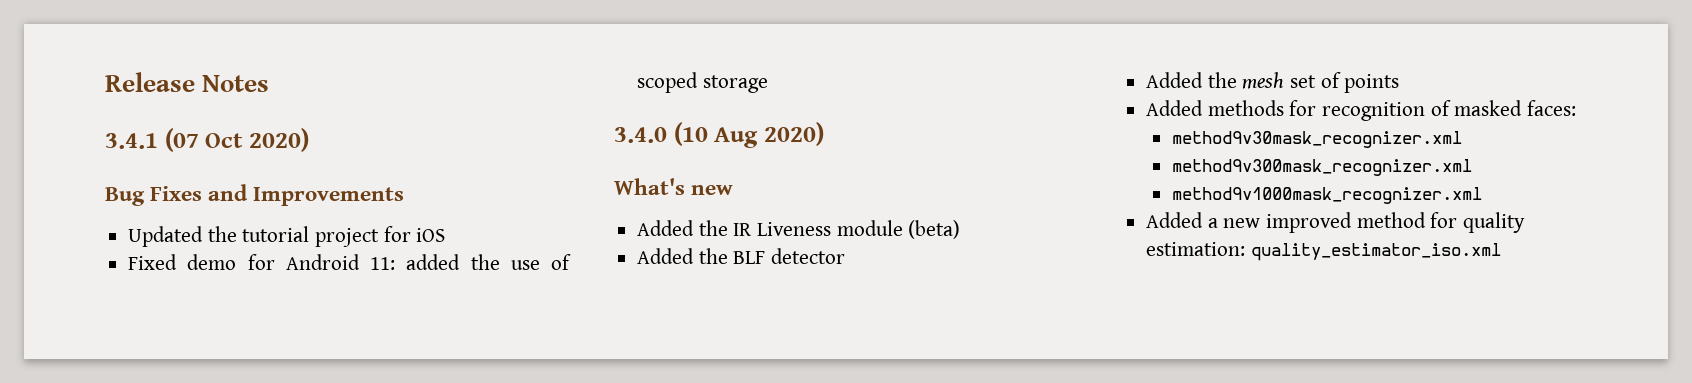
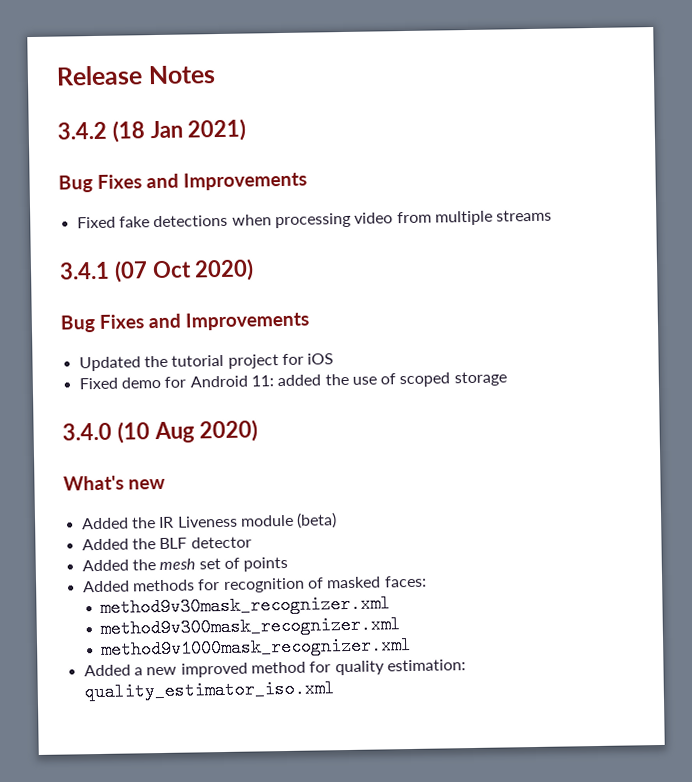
(270, 83) none -> [57,118,247,143] [58,171,307,193] [76,209,553,229] // 3.4.2 (18 Jan 2021) // Bug Fixes and Improvements // Fixed fake detections when processing video from multiple streams

